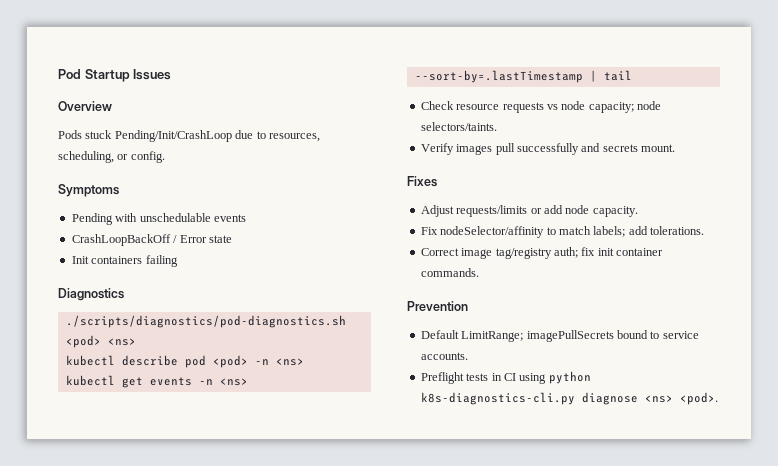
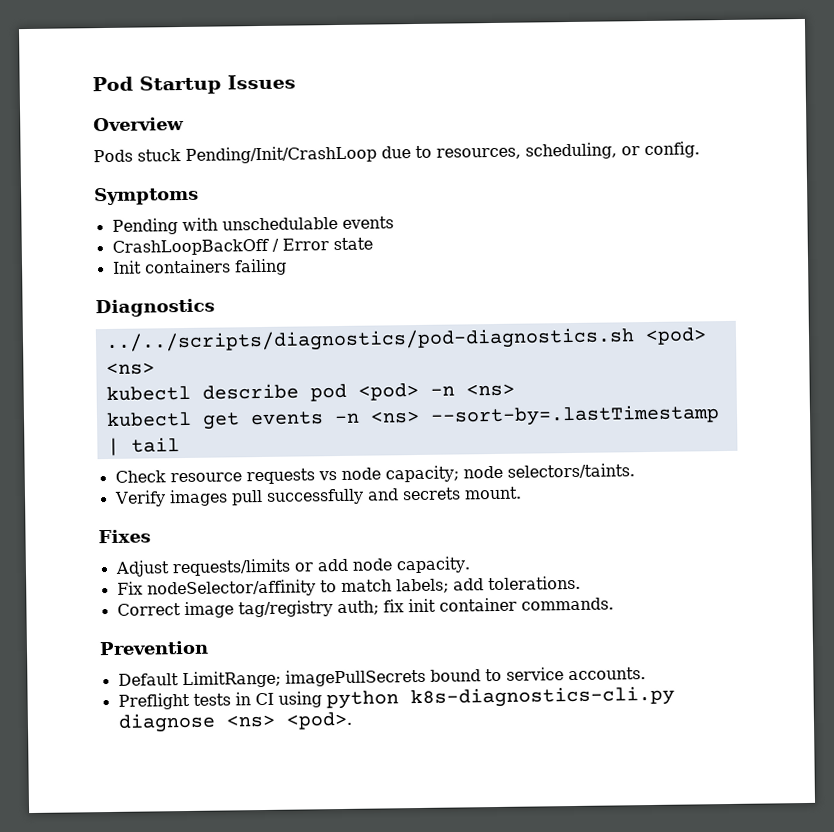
[65,315,346,328] ./scripts/diagnostics/pod-diagnostics.sh -> [104,327,635,354] ../../scripts/diagnostics/pod-diagnostics.sh

